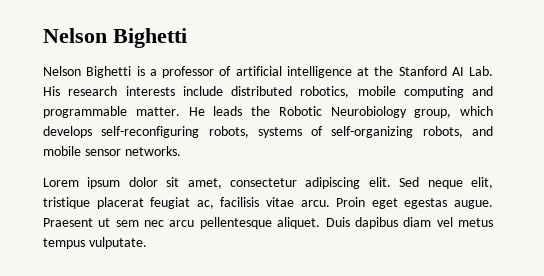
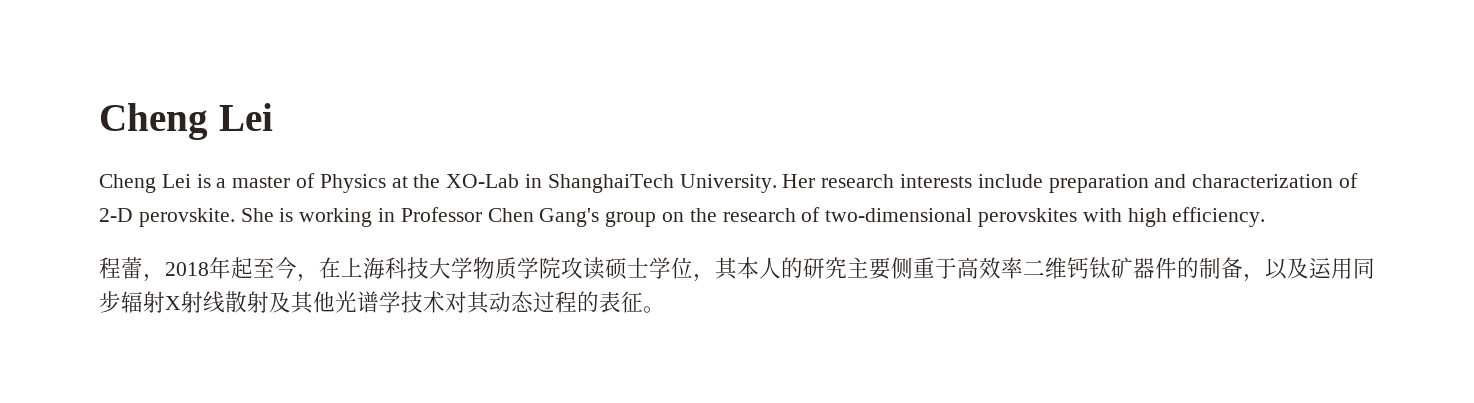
[43,28,187,48] [43,66,493,78] [43,86,493,98] [43,106,493,118] [43,126,493,138] [43,146,181,156] [43,177,493,189] [43,197,494,209] [43,217,494,229] [43,237,147,249] Nelson Bighetti // Nelson Bighetti is a professor of artificial intelligence at the Stanford AI Lab. His research interests include distributed robotics, mobile computing and programmable matter. He leads the Robotic Neurobiology group, which develops self-reconfiguring robots, systems of self-organizing robots, and mobile sensor networks. // Lorem ipsum dolor sit amet, consectetur adipiscing elit. Sed neque elit, tristique placerat feugiat ac, facilisis vitae arcu. Proin eget egestas augue. Praesent ut sem nec arcu pellentesque aliquet. Duis dapibus diam vel metus tempus vulputate. -> [99,103,273,140] [99,173,1359,193] [99,207,1266,227] [99,257,1375,282] [99,291,665,314] Cheng Lei // Cheng Lei is a master of Physics at the XO-Lab in ShanghaiTech University. Her research interests include preparation and characterization of 2-D perovskite. She is working in Professor Chen Gang's group on the research of two-dimensional perovskites with high efficiency. // 程蕾，2018年起至今，在上海科技大学物质学院攻读硕士学位，其本人的研究主要侧重于高效率二维钙钛矿器件的制备，以及运用同步辐射X射线散射及其他光谱学技术对其动态过程的表征。

